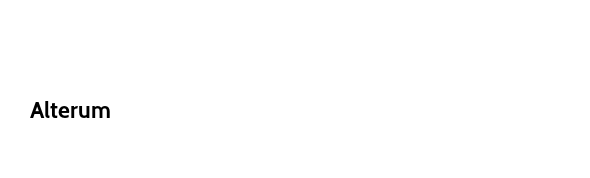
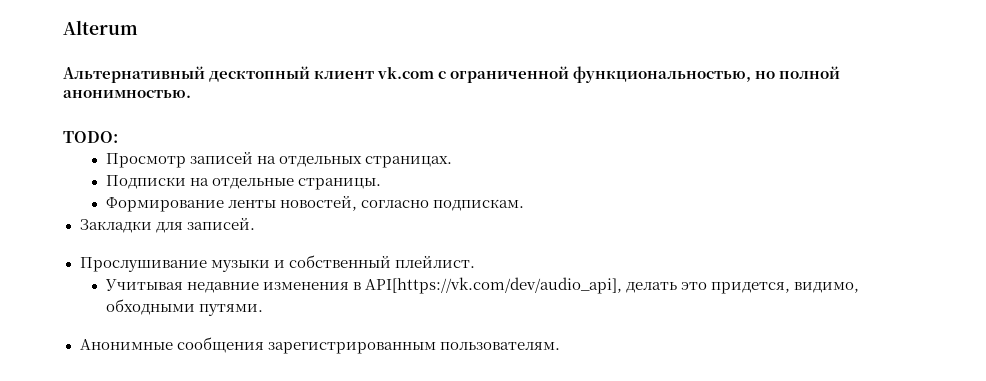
(111, 109) none -> [63,66,841,83] [63,90,191,98] [63,131,118,143] [105,151,452,168] [105,175,381,190] [105,195,524,212] [79,217,255,233] [79,255,475,272] [104,277,860,294] [105,299,263,316] [79,337,560,354] // Альтернативный десктопный клиент vk.com с ограниченной функциональностью, но полной анонимностью. // TODO: // Просмотр записей на отдельных страницах. // Подписки на отдельные страницы. // Формирование ленты новостей, согласно подпискам. // Закладки для записей. // Прослушивание музыки и собственный плейлист. // Учитывая недавние изменения в API[https://vk.com/dev/audio_api], делать это придется, видимо, обходными путями. // Анонимные сообщения зарегистрированным пользователям.

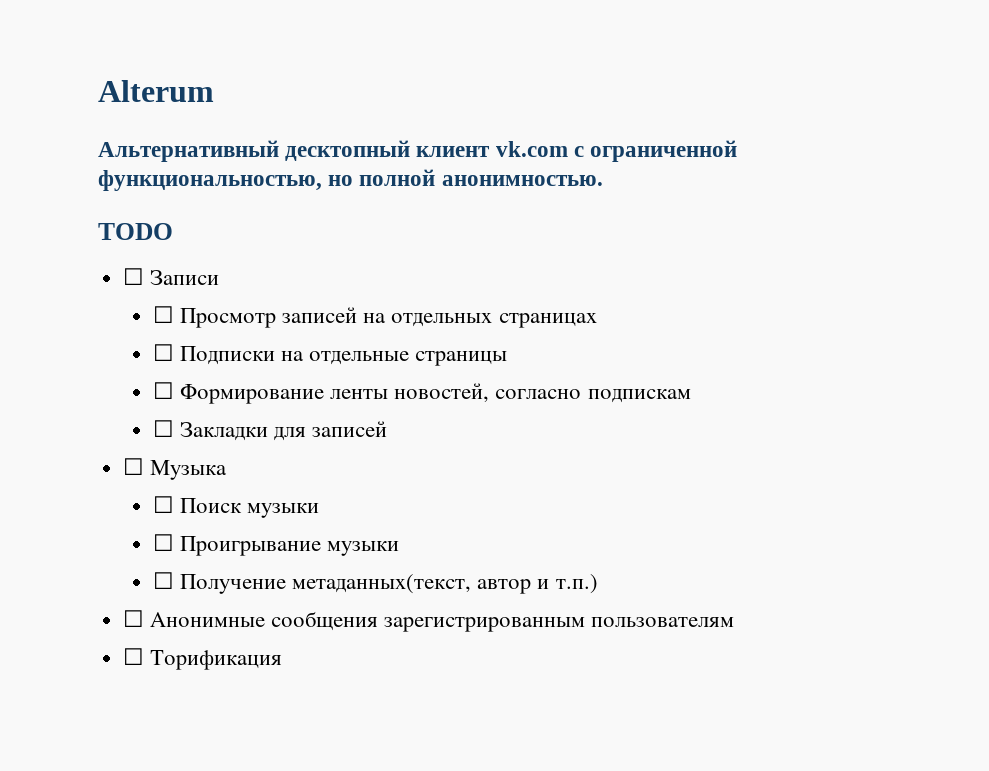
[63,131,118,143] TODO: // -> [98,223,173,240] [122,268,219,285] [153,306,175,323] TODO // ☐ Записи // ☐
[364,156,452,168] страницах. // -> [498,313,597,328] [153,344,175,361] страницах // ☐
[297,178,381,190] страницы. // -> [415,351,508,366] [153,382,175,399] страницы // ☐
[432,199,524,211] [79,217,255,233] [79,255,475,272] [104,277,860,294] [105,299,263,316] [79,337,560,354] подпискам. // Закладки для записей. // Прослушивание музыки и собственный плейлист. // Учитывая недавние изменения в API[https://vk.com/dev/audio_api], делать это придется, видимо, обходными путями. // Анонимные сообщения зарегистрированным пользователям. -> [587,389,691,403] [153,420,388,441] [122,458,227,480] [153,496,320,518] [153,534,400,556] [153,572,598,594] [122,610,735,632] [122,648,282,670] подпискам // ☐ Закладки для записей // ☐ Музыка // ☐ Поиск музыки // ☐ Проигрывание музыки // ☐ Получение метаданных(текст, автор и т.п.) // ☐ Анонимные сообщения зарегистрированным пользователям // ☐ Торификация

